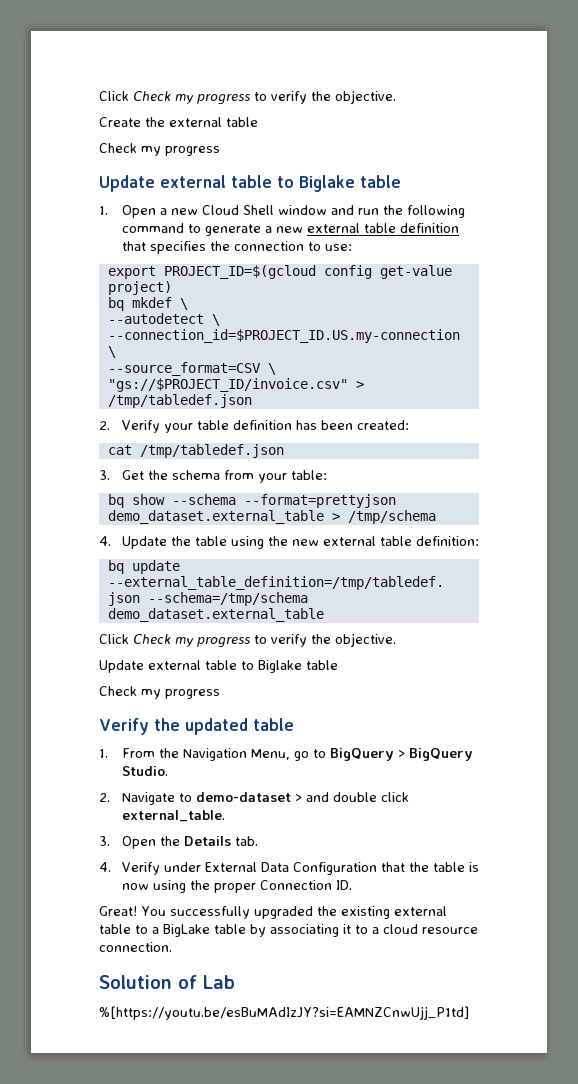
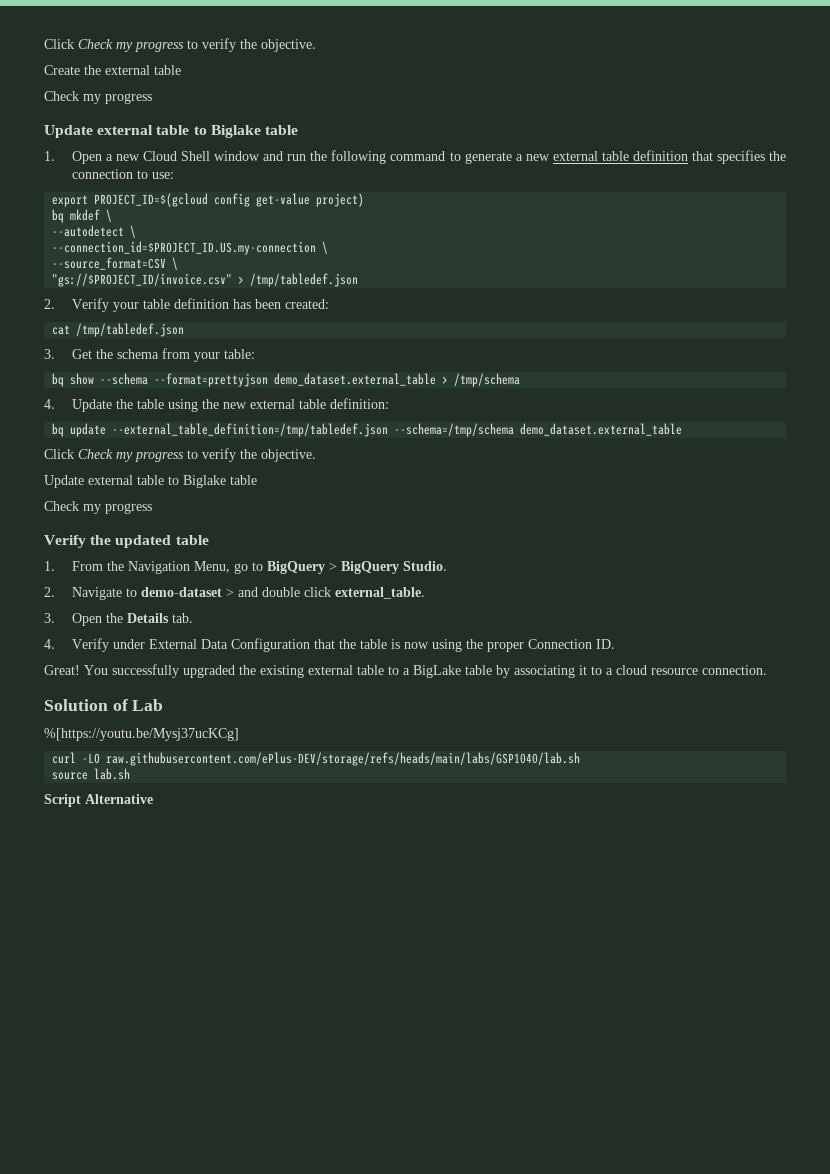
[99,1006,469,1020] %[https://youtu.be/esBuMAdIzJY?si=EAMNZCnwUjj_P1td] -> [44,728,239,741] [52,752,581,766] [52,768,131,780] [44,794,153,807] %[https://youtu.be/Mysj37ucKCg] // curl -LO raw.githubusercontent.com/ePlus-DEV/storage/refs/heads/main/labs/GSP1040/lab.sh // source lab.sh // Script Alternative

